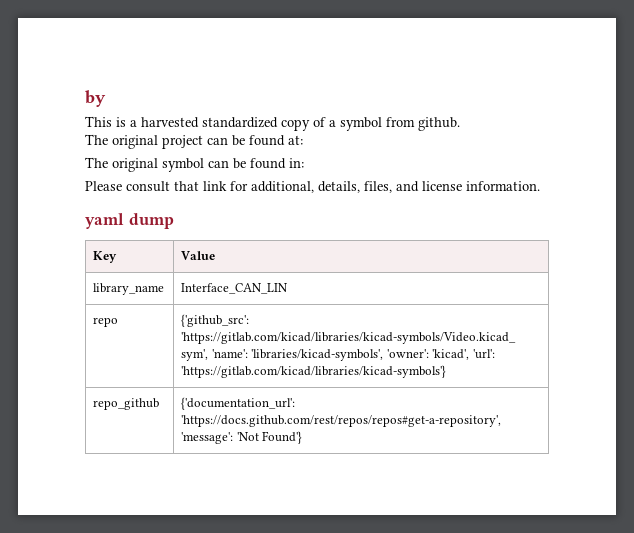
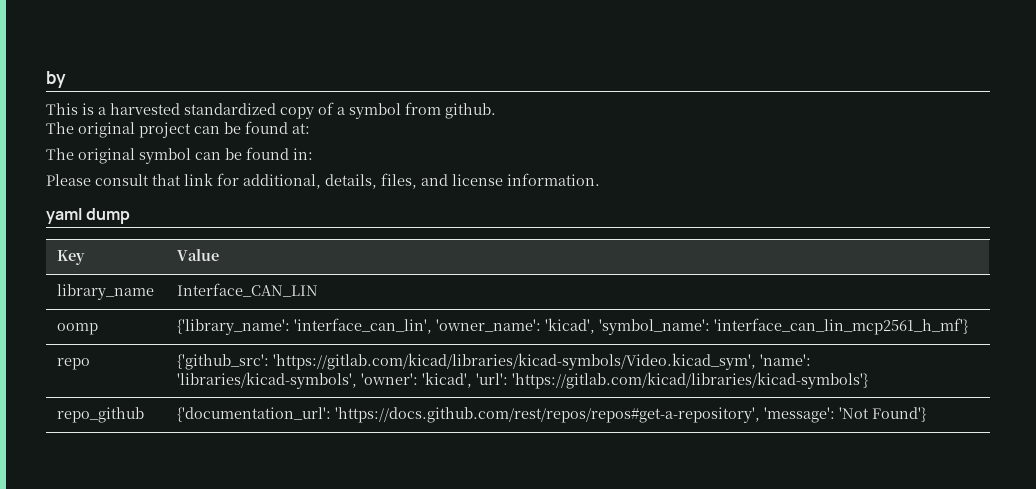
(289, 288) none -> [57,323,99,335] [177,318,969,335] // oomp | {'library_name': 'interface_can_lin', 'owner_name': 'kicad', 'symbol_name': 'interface_can_lin_mcp2561_h_mf'}

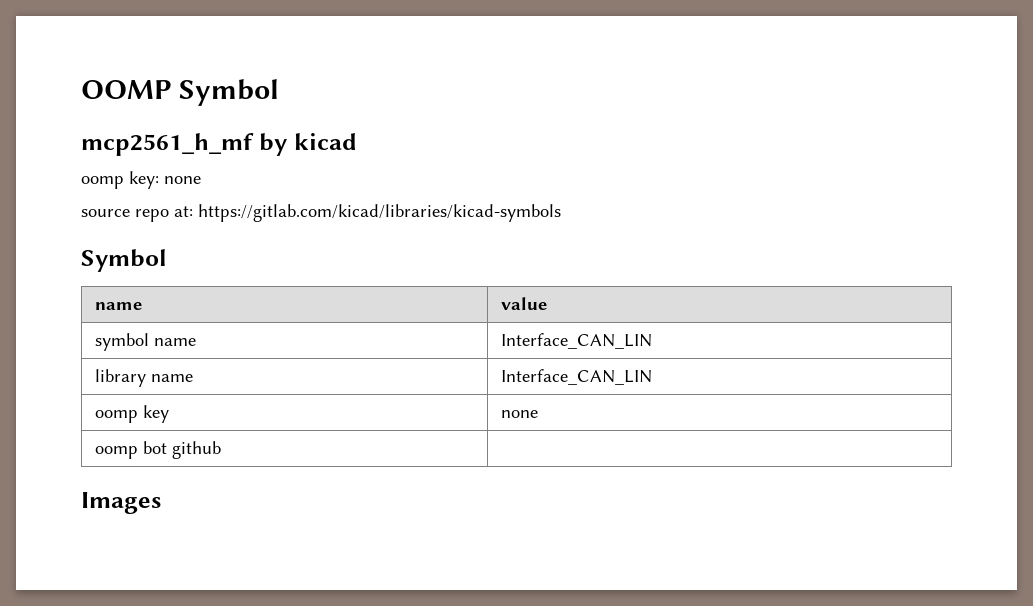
[46,71,66,88] [46,102,496,119] [46,121,310,138] [46,147,313,164] [46,173,600,189] [46,208,131,224] [57,250,86,265] [177,249,220,261] [57,284,155,300] [177,283,319,297] [57,323,99,335] [177,318,969,335] [57,358,91,370] [177,353,812,370] [177,372,869,389] [57,407,145,423] [177,407,927,423] by // This is a harvested standardized copy of a symbol from github. // The original project can be found at: // The original symbol can be found in: // Please consult that link for additional, details, files, and license information. // yaml dump // Key | Value // library_name | Interface_CAN_LIN // oomp | {'library_name': 'interface_can_lin', 'owner_name': 'kicad', 'symbol_name': 'interface_can_lin_mcp2561_h_mf'} // repo | {'github_src': 'https://gitlab.com/kicad/libraries/kicad-symbols/Video.kicad_sym', 'name': 'libraries/kicad-symbols', 'owner': 'kicad', 'url': 'https://gitlab.com/kicad/libraries/kicad-symbols'} // repo_github | {'documentation_url': 'https://docs.github.com/rest/repos/repos#get-a-repository', 'message': 'Not Found'} -> [81,79,279,106] [81,133,357,156] [81,171,201,189] [81,204,561,222] [81,249,167,272] [95,302,143,310] [501,297,548,310] [95,333,197,351] [501,333,653,349] [95,369,194,387] [501,369,653,385] [95,405,170,423] [501,410,539,418] [95,441,222,459] [81,492,161,514] OOMP Symbol // mcp2561_h_mf by kicad // oomp key: none // source repo at: https://gitlab.com/kicad/libraries/kicad-symbols // Symbol // name | value // symbol name | Interface_CAN_LIN // library name | Interface_CAN_LIN // oomp key | none // oomp bot github | // Images

